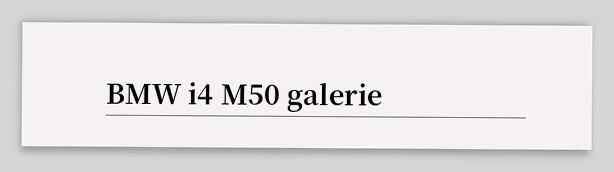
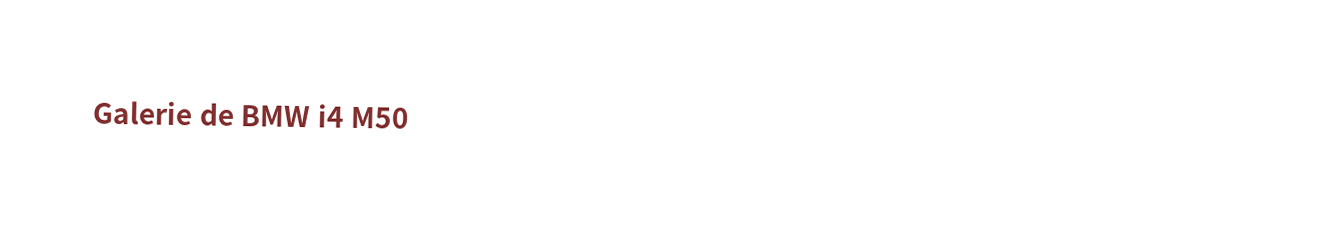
(105, 94) none -> [92,100,235,126] Galerie de
[285,81,383,113] galerie -> (411, 117) none

